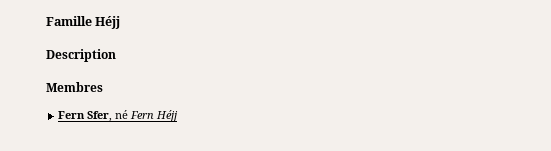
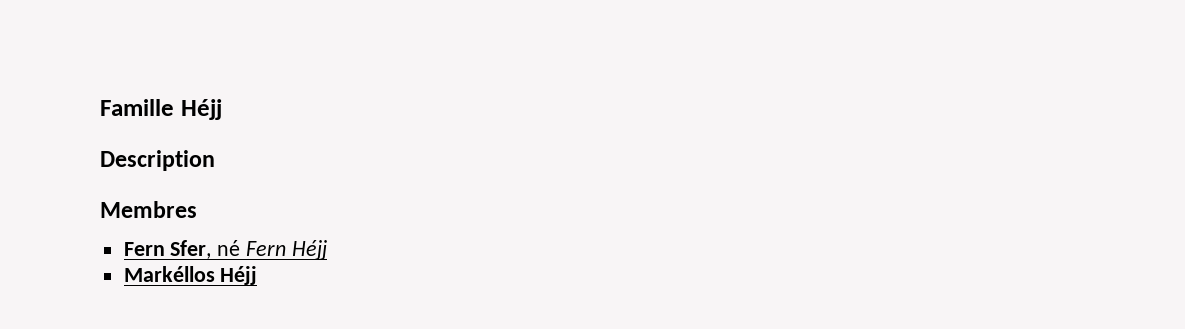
(179, 116) none -> [123,266,258,285] // Markéllos Héjj

